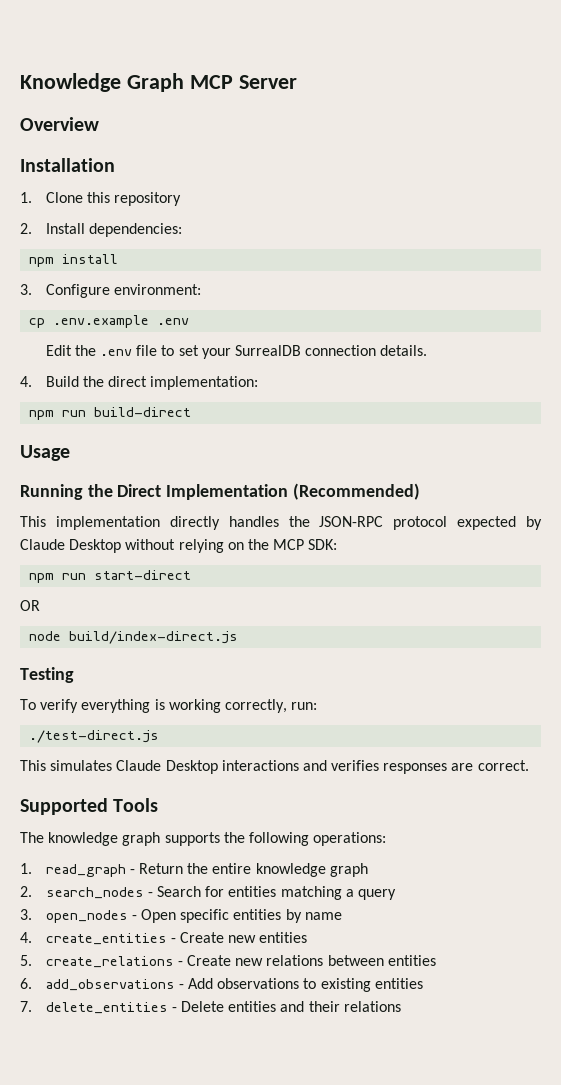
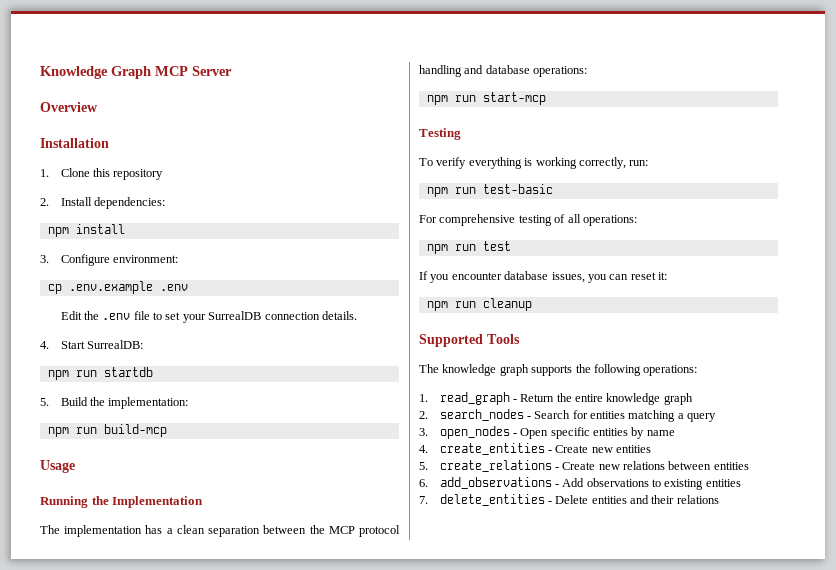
(32, 381) none -> [60,340,143,349] [47,367,153,380] [40,398,49,406] Start SurrealDB: // npm run startdb // 5.
[108,376,148,387] direct -> (105, 401) none
[94,407,192,417] build-direct -> [103,424,167,437] build-mcp
[117,484,162,497] Direct -> (109, 500) none
[292,483,420,500] [20,516,542,530] [20,539,338,553] [29,570,192,583] [20,600,40,611] [29,631,239,644] (Recommended) // This implementation directly handles the JSON-RPC protocol expected by Claude Desktop without relying on the MCP SDK: // npm run start-direct // OR // node build/index-direct.js -> [40,525,401,537] [419,65,588,77] [426,92,546,105] // The implementation has a clean separation between the MCP protocol handling and database operations: // npm run start-mcp
[29,730,160,743] [20,760,529,774] ./test-direct.js // This simulates Claude Desktop interactions and verifies responses are correct. -> [426,184,553,197] [419,214,637,226] [426,241,511,254] [419,271,667,283] [426,298,532,311] npm run test-basic // For comprehensive testing of all operations: // npm run test // If you encounter database issues, you can reset it: // npm run cleanup

